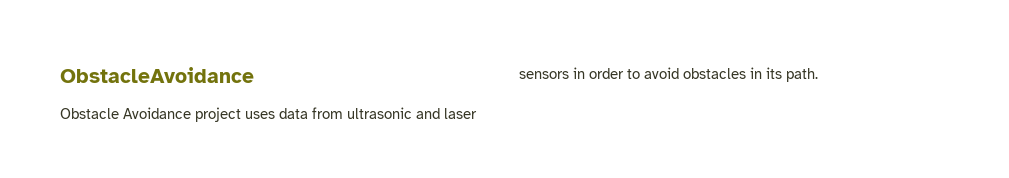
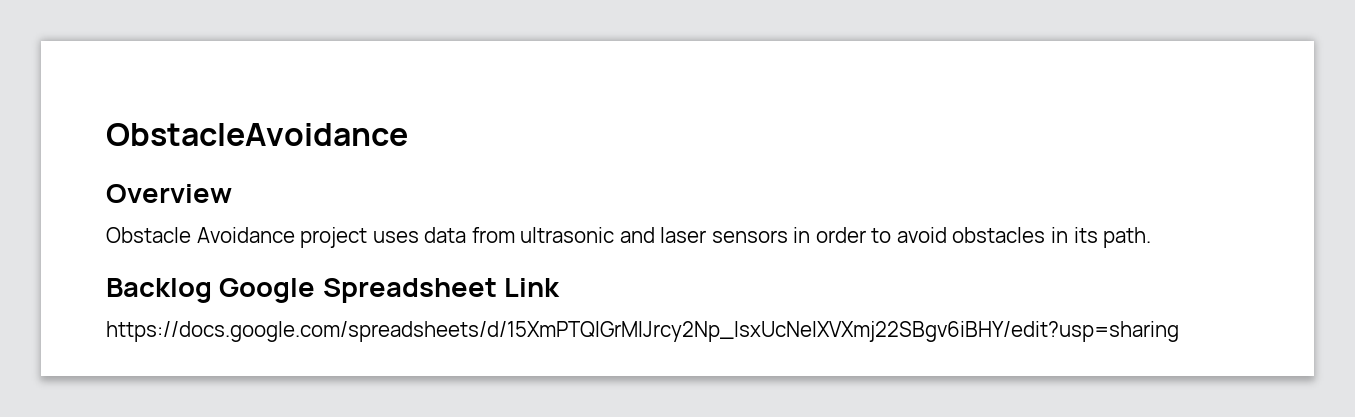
(254, 75) none -> [106,184,232,203] // Overview
(818, 75) none -> [106,278,561,303] [106,321,1179,342] // Backlog Google Spreadsheet Link // https://docs.google.com/spreadsheets/d/15XmPTQIGrMIJrcy2Np_lsxUcNeIXVXmj22SBgv6iBHY/edit?usp=sharing

